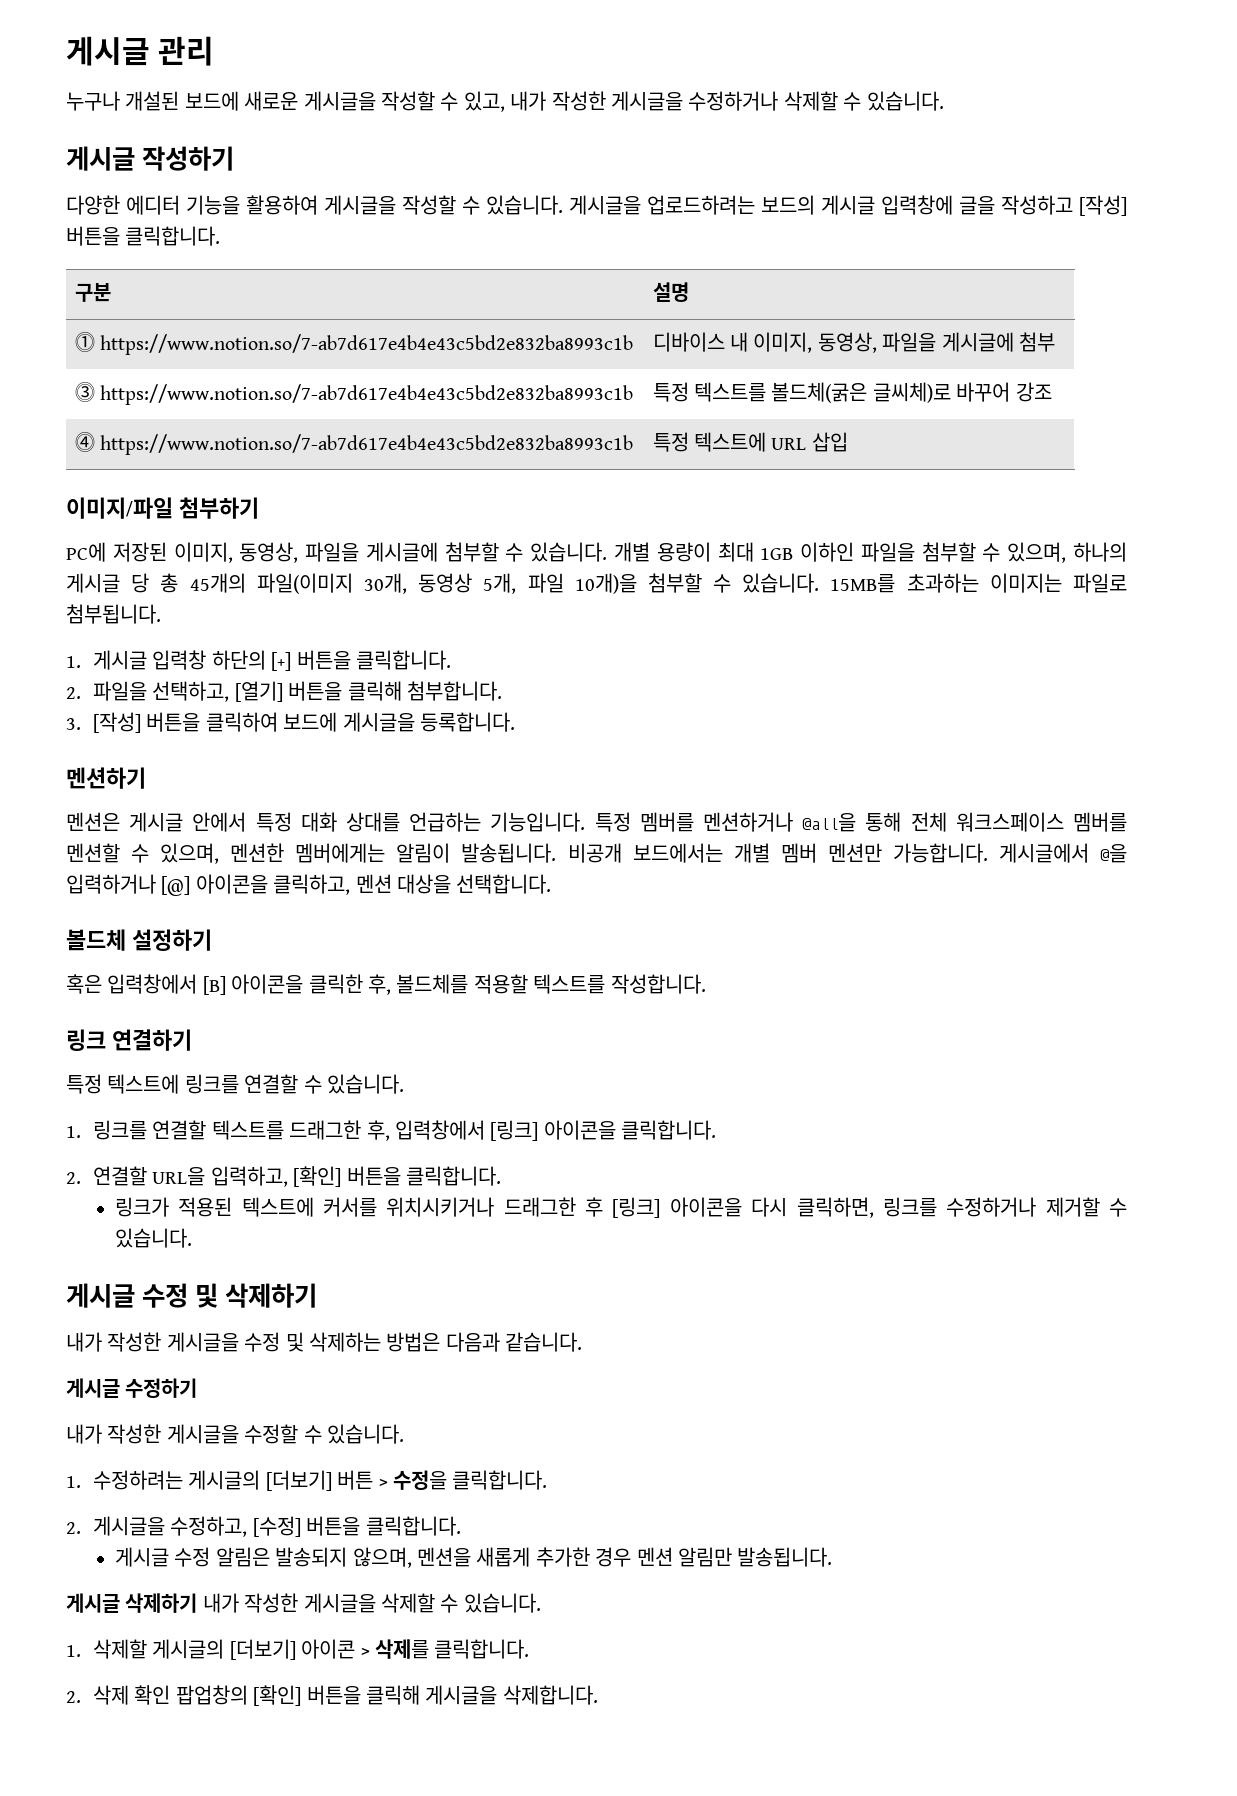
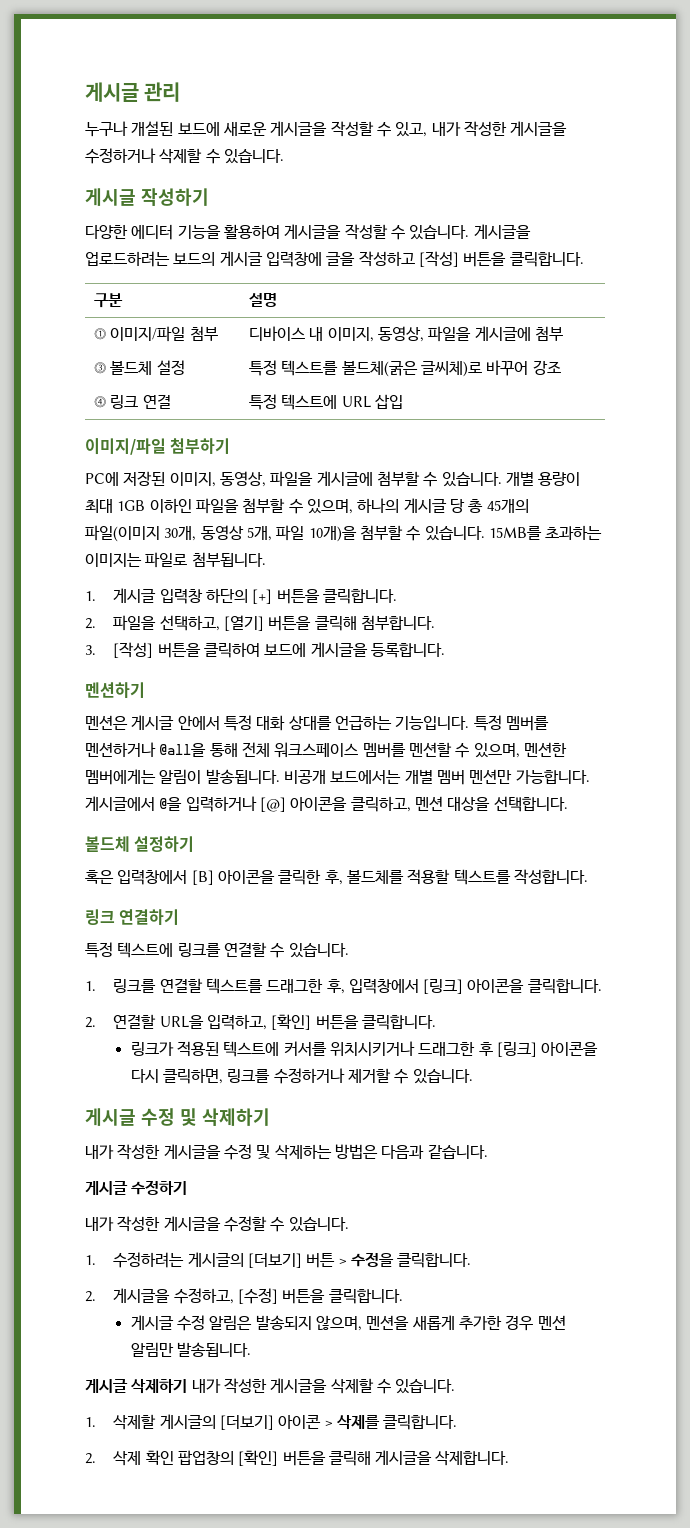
[100,334,634,355] https://www.notion.so/7-ab7d617e4b4e43c5bd2e832ba8993c1b -> [110,326,218,342] 이미지/파일 첨부
[100,384,634,405] https://www.notion.so/7-ab7d617e4b4e43c5bd2e832ba8993c1b -> [110,360,185,375] 볼드체 설정
[100,434,634,455] https://www.notion.so/7-ab7d617e4b4e43c5bd2e832ba8993c1b -> [110,394,171,409] 링크 연결

